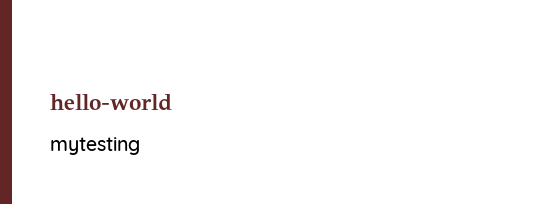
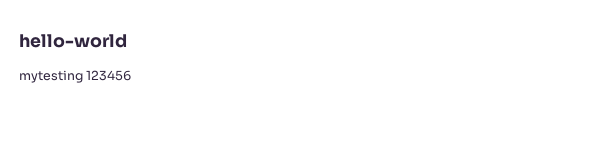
(140, 146) none -> [86,70,132,81] 123456

